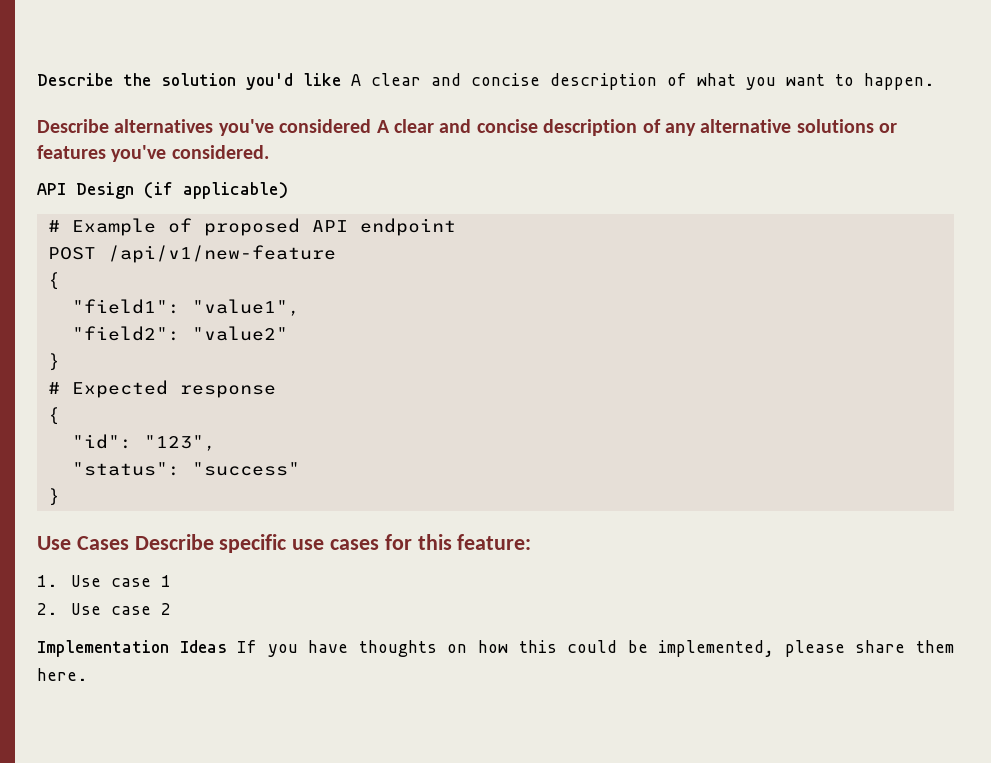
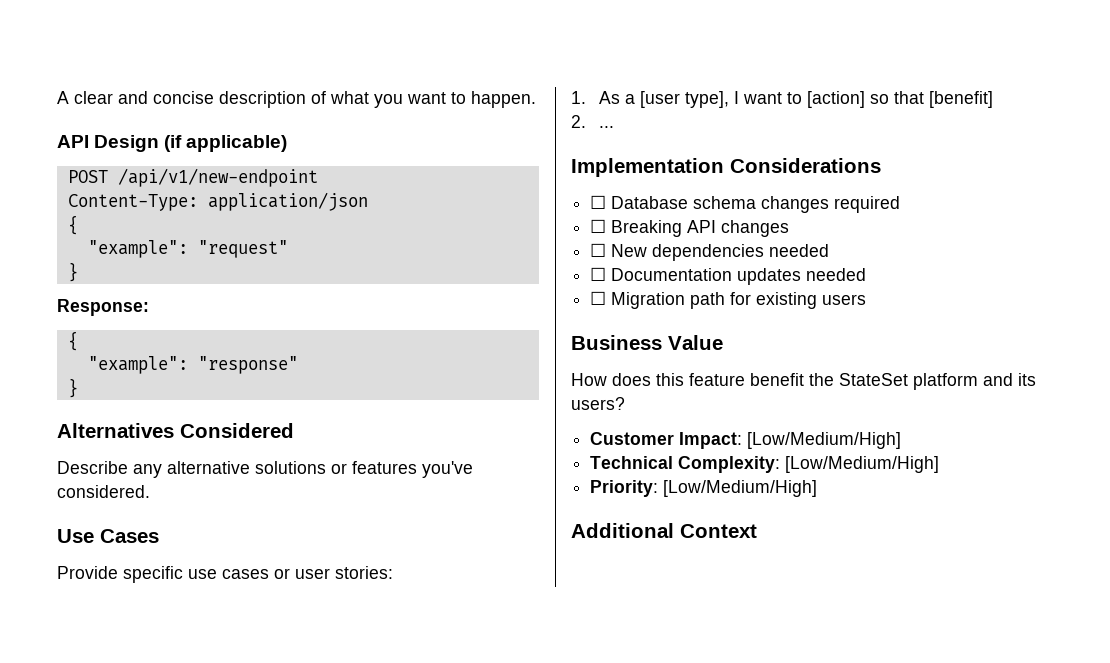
[37,73,341,90] Describe the solution you'd like -> (57, 97) none
[37,119,661,136] Describe alternatives you've considered A clear and concise description of -> [57,135,288,152] [67,168,318,187] [67,192,368,211] [67,215,78,235] [87,240,288,258] [67,262,78,282] [57,299,149,316] [67,331,78,351] [87,356,298,374] [67,378,78,398] [57,423,294,438] [57,461,128,474] API Design (if applicable) // POST /api/v1/new-endpoint // Content-Type: application/json // { // "example": "request" // } // Response: // { // "example": "response" // } // Alternatives Considered // Describe
[37,182,288,199] [47,218,456,236] [47,245,336,263] [47,272,60,290] [71,299,300,316] [71,326,288,341] [47,353,60,371] [47,380,276,398] [47,407,60,425] [71,434,216,451] [71,462,300,476] [47,488,60,506] // API Design (if applicable) // # Example of proposed API endpoint // POST /api/v1/new-feature // { // "field1": "value1", // "field2": "value2" // } // # Expected response // { // "id": "123", // "status": "success" // } -> (150, 491) none
[134,534,214,550] Describe -> [57,566,118,579] // Provide
[384,534,532,550] [37,575,172,587] [37,603,172,615] [37,640,954,657] [37,668,87,681] for this feature: // 1. Use case 1 // 2. Use case 2 // Implementation Ideas If you have thoughts on how this could be implemented, please share them here. -> [274,566,393,579] [571,91,993,108] [571,115,614,128] [571,158,881,177] [590,195,901,213] [590,219,790,237] [590,243,830,261] [590,267,867,285] [590,291,867,309] [571,335,723,350] [571,373,1036,390] [571,397,625,410] [590,432,902,449] [590,456,940,473] [590,480,818,497] [571,523,757,538] or user stories: // 1. As a [user type], I want to [action] so that [benefit] // 2. ... // Implementation Considerations // ☐ Database schema changes required // ☐ Breaking API changes // ☐ New dependencies needed // ☐ Documentation updates needed // ☐ Migration path for existing users // Business Value // How does this feature benefit the StateSet platform and its users? // Customer Impact: [Low/Medium/High] // Technical Complexity: [Low/Medium/High] // Priority: [Low/Medium/High] // Additional Context

